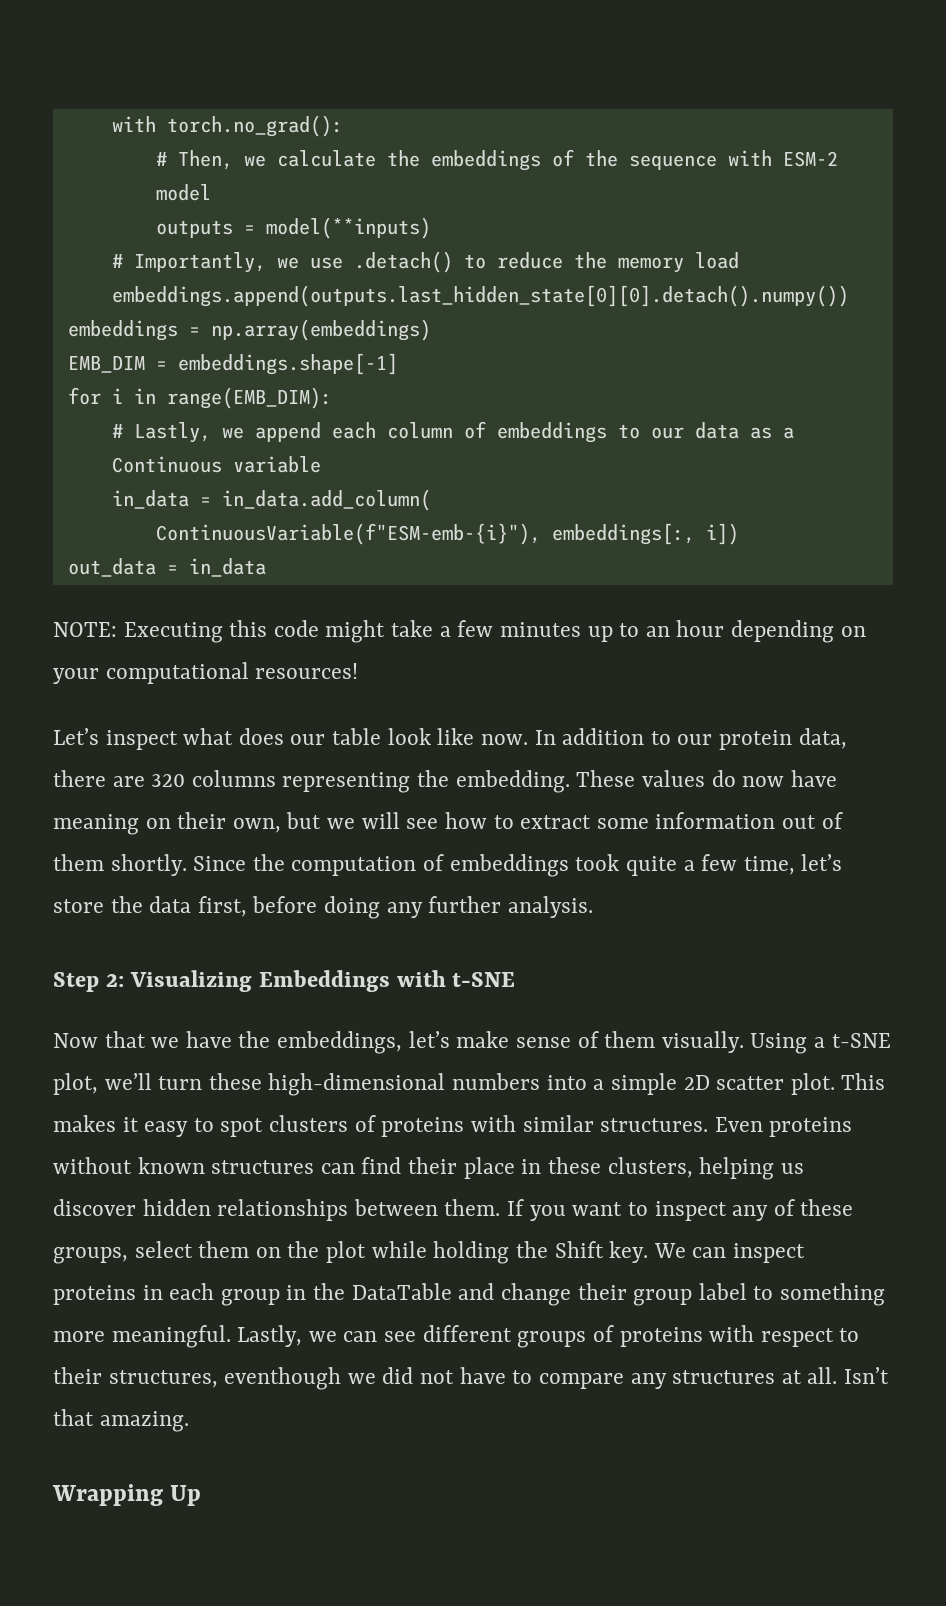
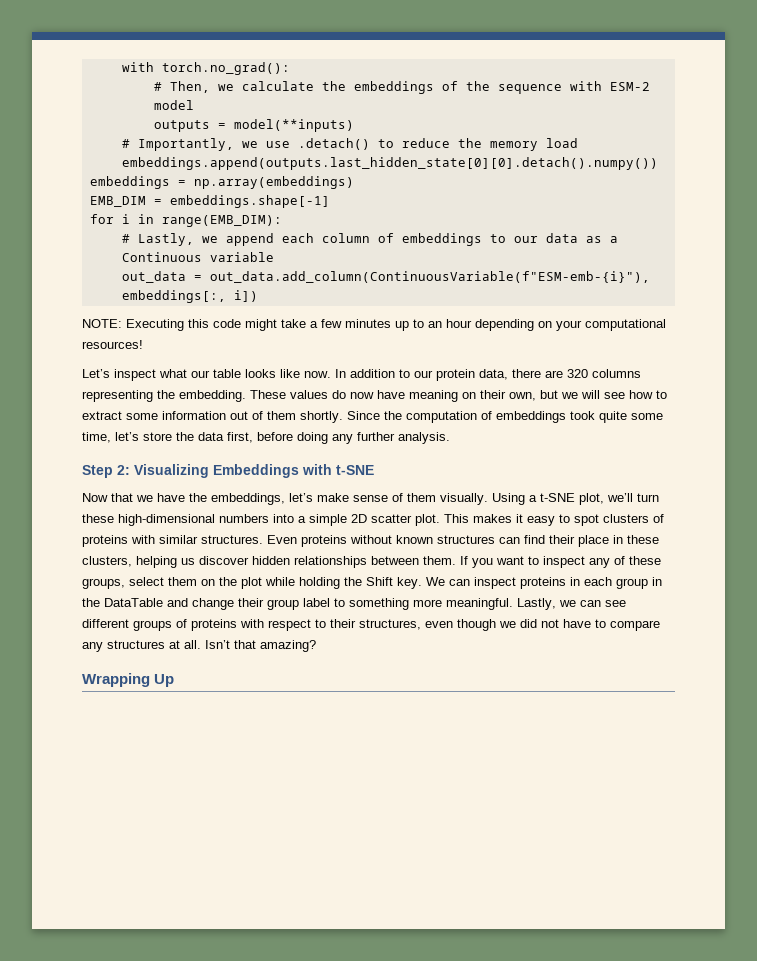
[111,489,431,511] [155,523,541,545] in_data = in_data.add_column( // ContinuousVariable(f"ESM-emb-{i}"), -> [121,271,650,283] out_data = out_data.add_column(ContinuousVariable(f"ESM-emb-{i}"),
[67,558,266,577] // out_data = in_data -> (258, 296) none
[238,728,284,745] does -> (187, 373) none
[387,728,431,745] look -> [245,369,276,378] looks
[683,854,738,871] a few -> [631,413,663,420] some
[224,1367,342,1390] eventhough -> [425,619,496,631] even though
[99,1411,189,1432] amazing. -> [260,640,316,652] amazing?

